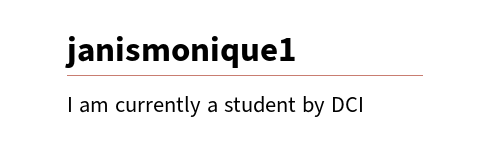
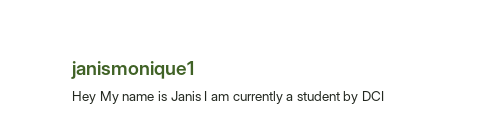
(296, 52) none -> [72,91,201,104] Hey My name is Janis

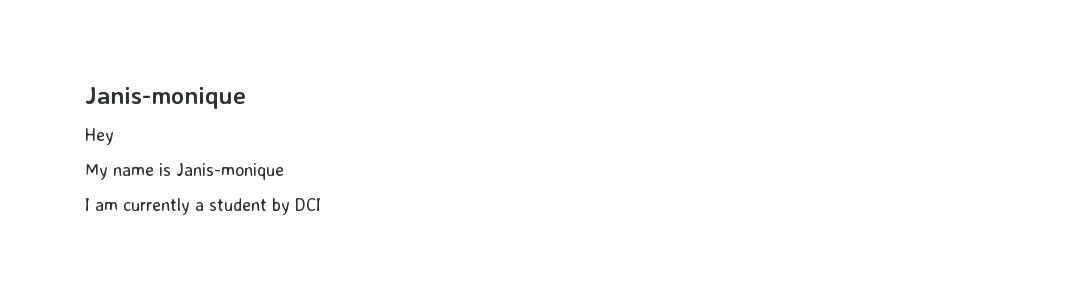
[71,61,194,79] janismonique1 -> [85,87,246,109] Janis-monique
(96, 97) none -> (114, 136) //
[170,91,201,101] Janis -> [176,163,284,180] Janis-monique //

